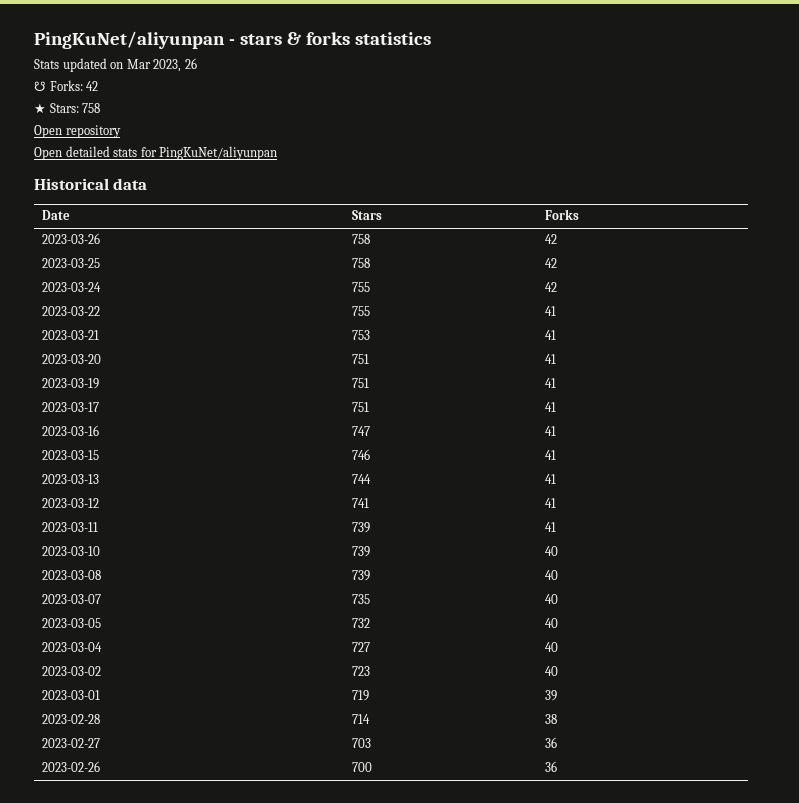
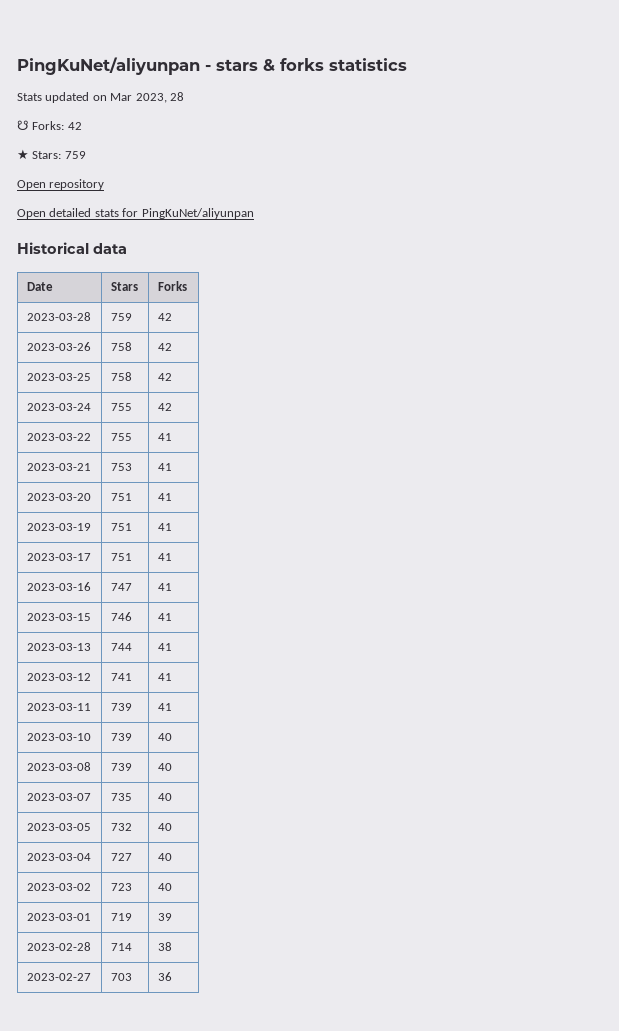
[184,58,197,69] 26 -> [169,92,184,101] 28
[82,103,101,113] 758 -> [64,151,86,159] 759
(580, 214) none -> [26,312,91,321] [110,313,132,321] [157,313,172,321] // 2023-03-28 | 759 | 42
[42,761,101,772] [352,762,373,772] [545,761,558,772] // 2023-02-26 | 700 | 36 -> (172, 976) none

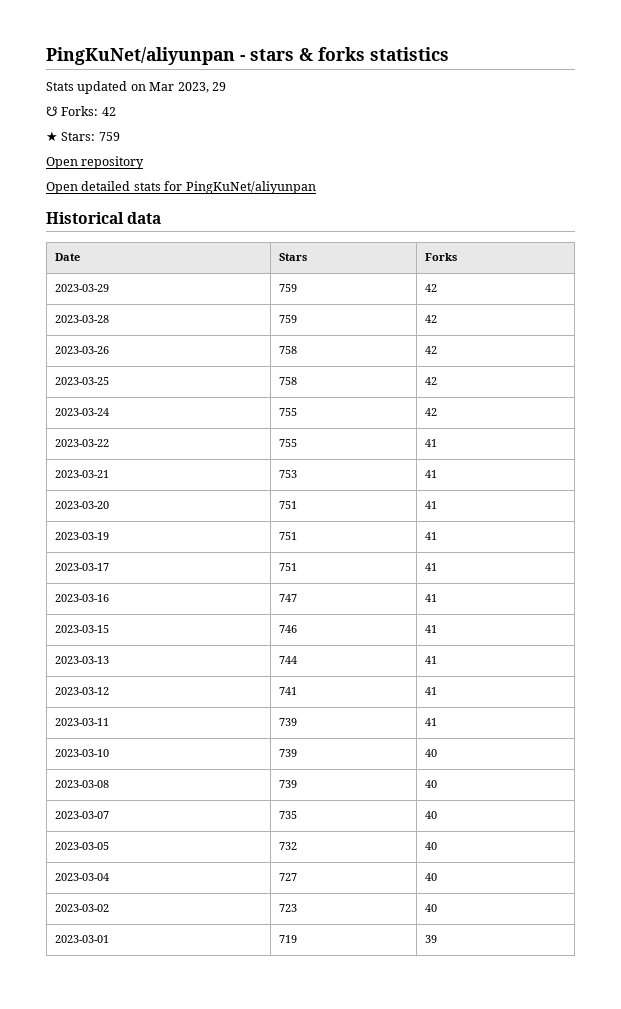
[169,92,184,101] 28 -> [211,82,226,91] 29
(187, 286) none -> [55,284,110,292] [279,284,298,292] [425,284,438,292] // 2023-03-29 | 759 | 42
[26,942,91,951] [110,943,132,951] [157,942,172,951] [26,973,91,981] [110,973,132,981] [157,972,172,981] // 2023-02-28 | 714 | 38 // 2023-02-27 | 703 | 36 -> (438, 939) none

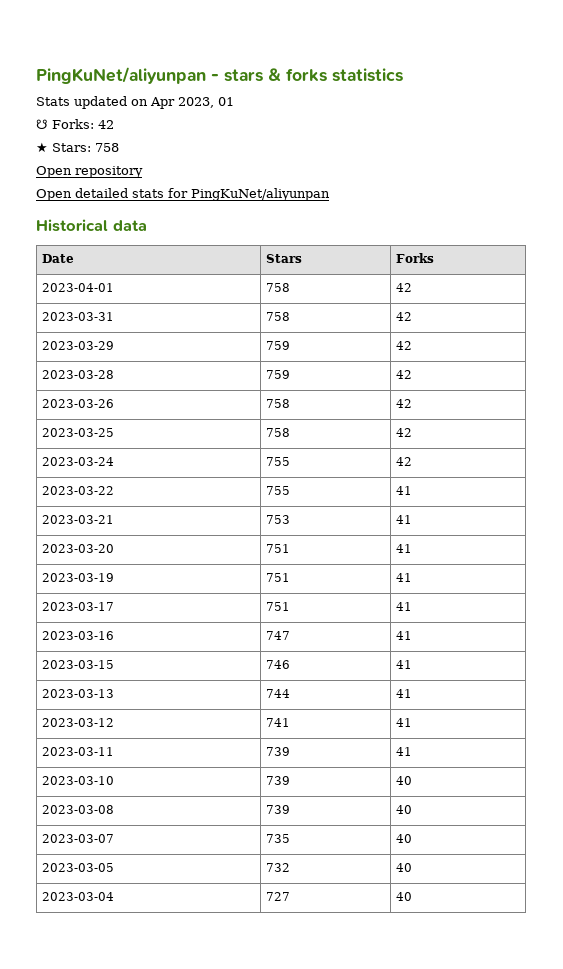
[149,82,226,93] Mar 2023, 29 -> [150,97,234,109] Apr 2023, 01
[98,132,120,141] 759 -> [95,143,119,152] 758
(458, 257) none -> [42,283,115,292] [266,283,291,292] [396,283,413,292] [42,312,115,321] [266,312,291,321] [396,312,413,321] // 2023-04-01 | 758 | 42 // 2023-03-31 | 758 | 42
[55,904,110,912] [279,904,298,912] [425,904,438,912] [55,935,110,943] [279,935,298,943] [425,935,438,943] // 2023-03-02 | 723 | 40 // 2023-03-01 | 719 | 39 -> (413, 896) none

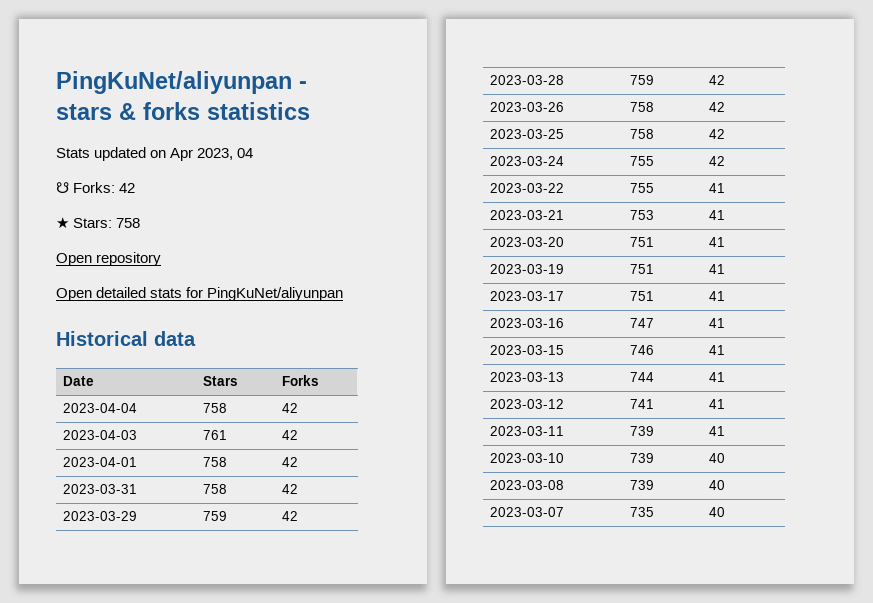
[218,97,234,106] 01 -> [237,148,254,158] 04
(435, 258) none -> [62,403,137,413] [202,403,227,413] [281,403,298,413] [62,430,137,440] [202,430,227,440] [281,430,298,440] // 2023-04-04 | 758 | 42 // 2023-04-03 | 761 | 42
[42,863,115,872] [266,863,291,872] [396,863,413,872] [42,892,115,901] [266,892,291,901] [396,892,413,901] // 2023-03-05 | 732 | 40 // 2023-03-04 | 727 | 40 -> (725, 512) none

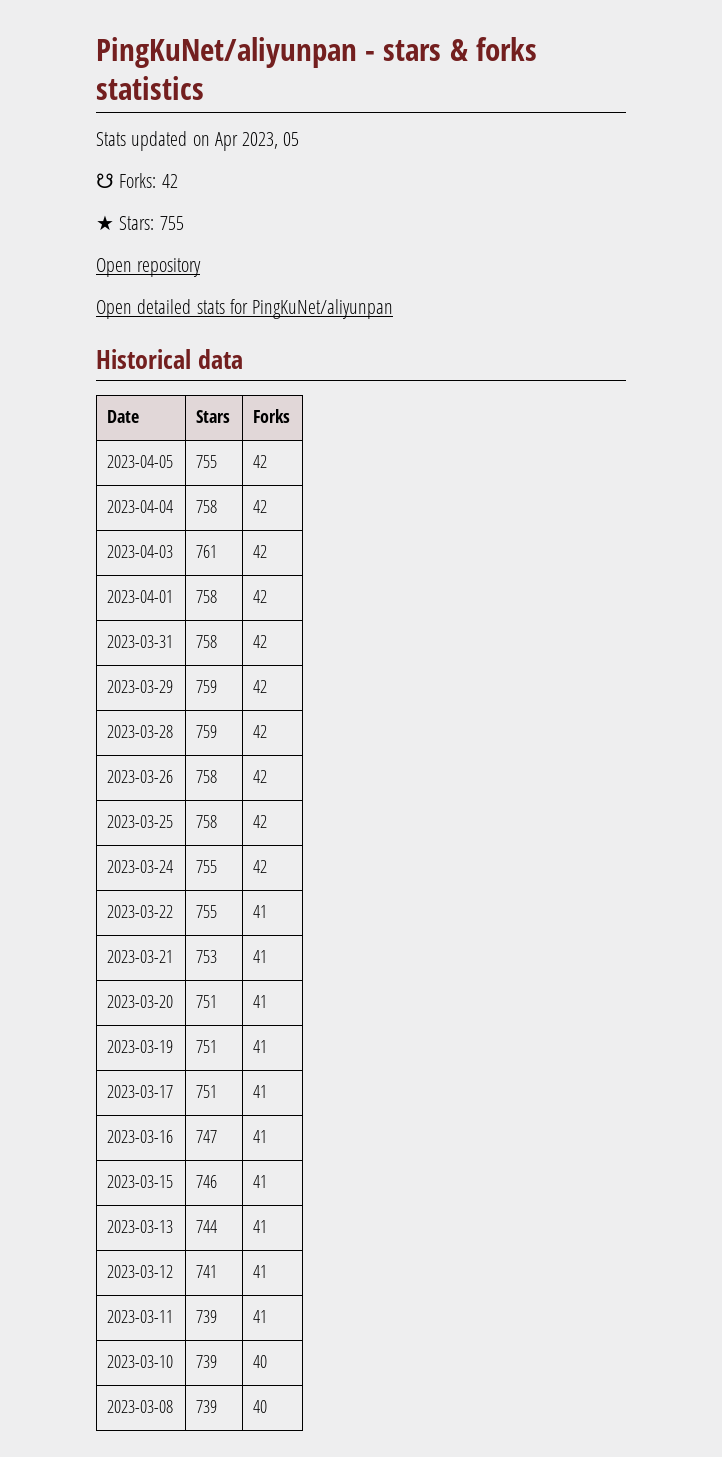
[237,148,254,158] 04 -> [283,132,300,146] 05
[116,218,141,228] 758 -> [159,216,184,230] 755
(319, 380) none -> [107,455,174,468] [196,455,218,468] [253,455,268,468] // 2023-04-05 | 755 | 42
[489,507,564,517] [629,507,654,517] [708,507,725,517] // 2023-03-07 | 735 | 40 -> (268, 1406) none

